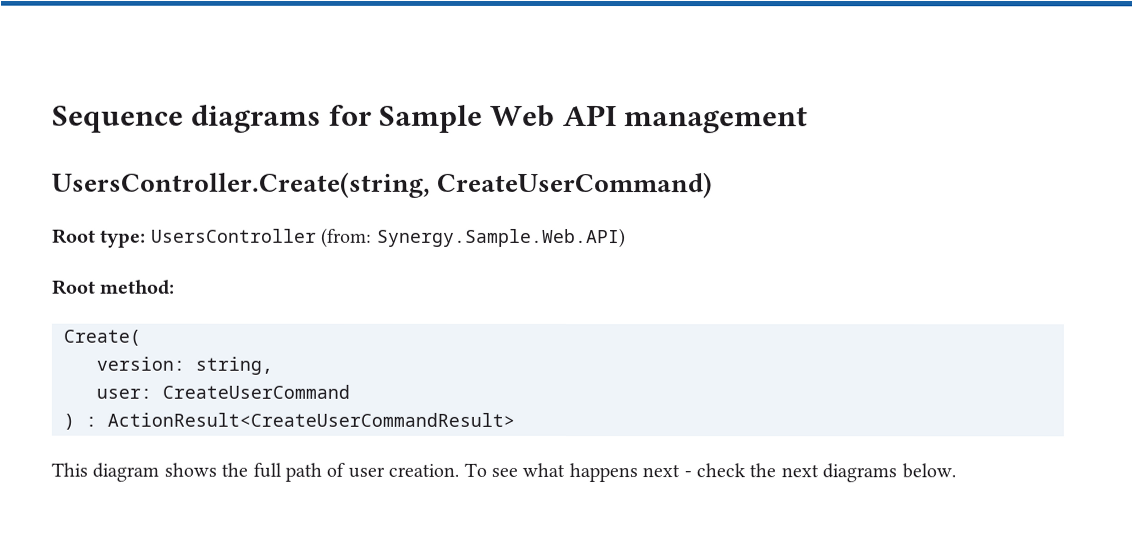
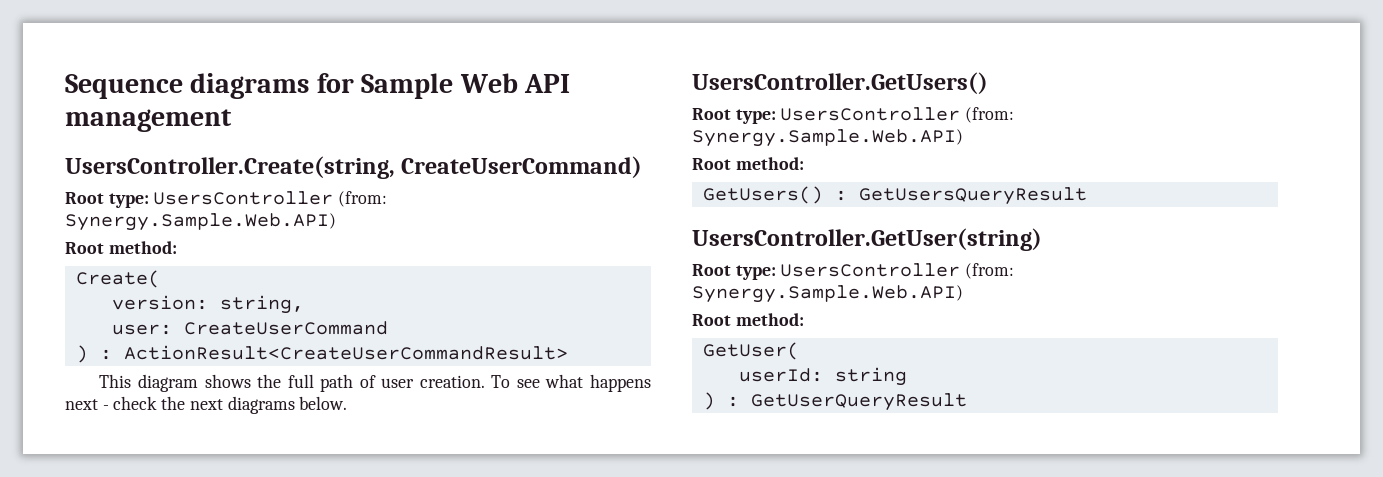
(956, 471) none -> [692,72,988,94] [692,107,1015,124] [692,129,963,147] [692,157,804,170] [702,186,1087,205] [692,228,1042,251] [692,263,1015,280] [692,285,963,303] [692,313,804,326] [702,342,799,360] [738,367,907,386] [702,392,967,411] // UsersController.GetUsers() // Root type: UsersController (from: Synergy.Sample.Web.API) // Root method: // GetUsers() : GetUsersQueryResult // UsersController.GetUser(string) // Root type: UsersController (from: Synergy.Sample.Web.API) // Root method: // GetUser( // userId: string // ) : GetUserQueryResult

